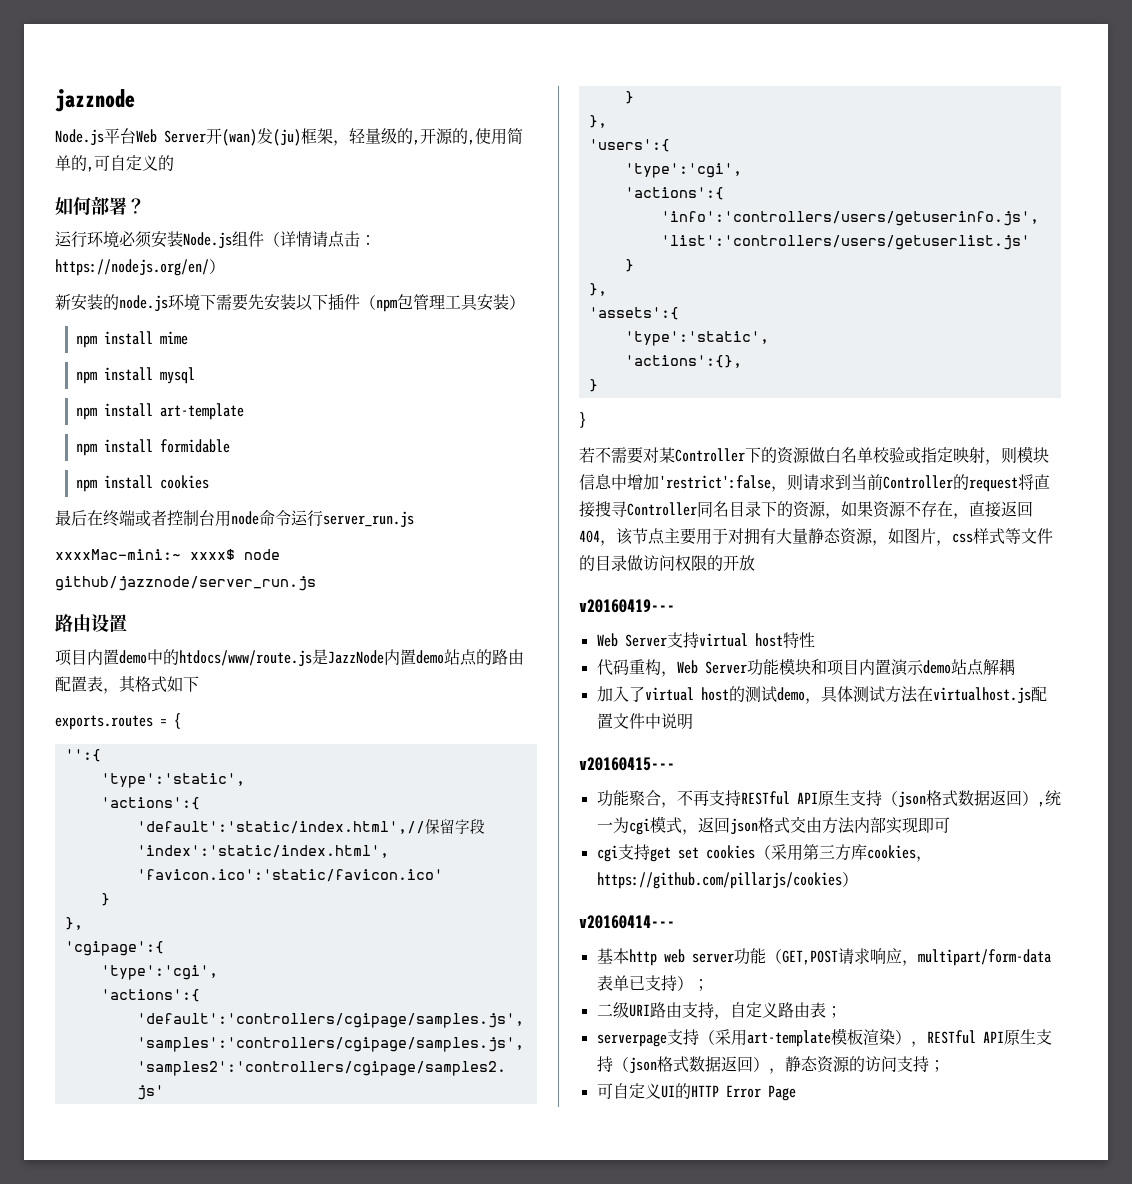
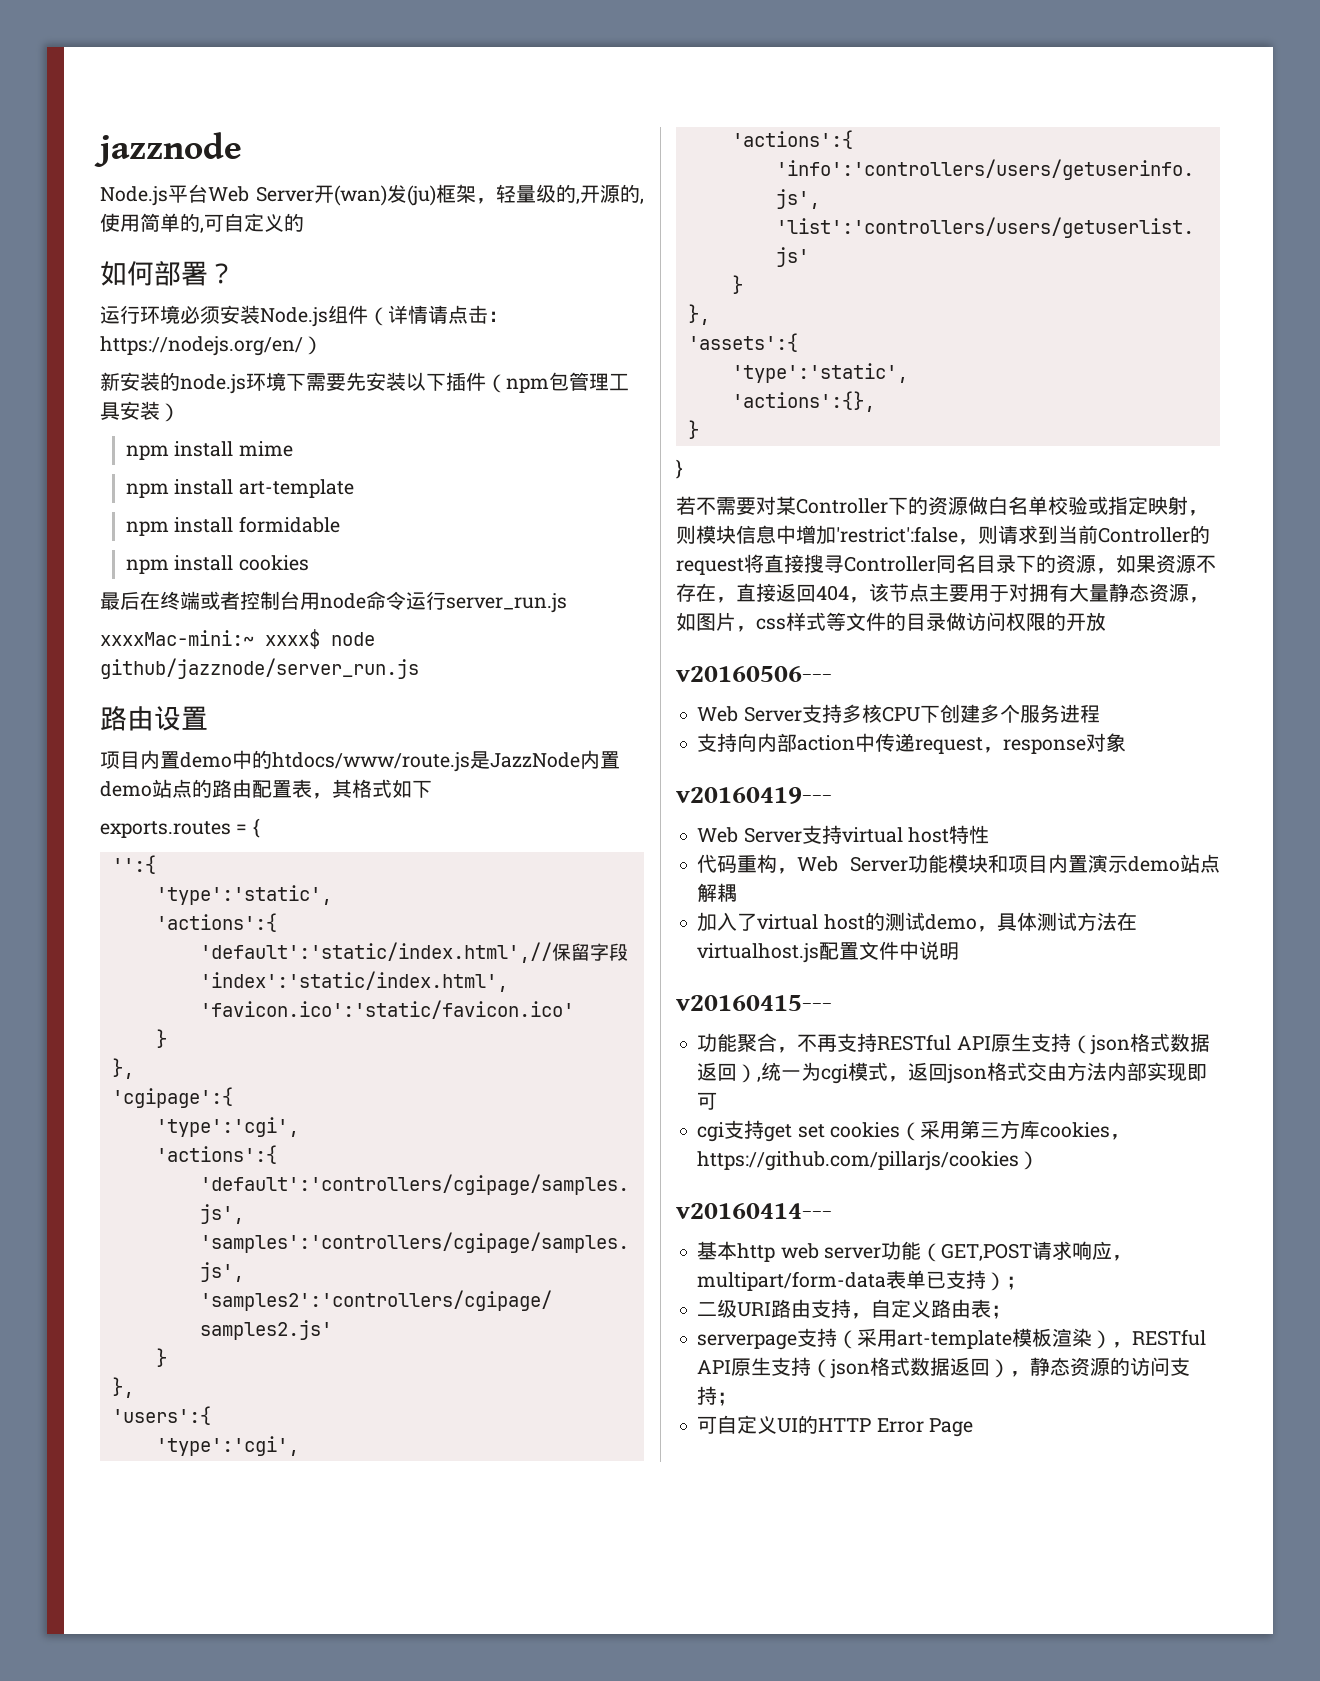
[76,367,196,384] // npm install mysql -> (293, 449) none
(755, 563) none -> [676,666,832,682] [697,704,1100,723] [697,733,1127,754] // v20160506--- // Web Server支持多核CPU下创建多个服务进程 // 支持向内部action中传递request，response对象

